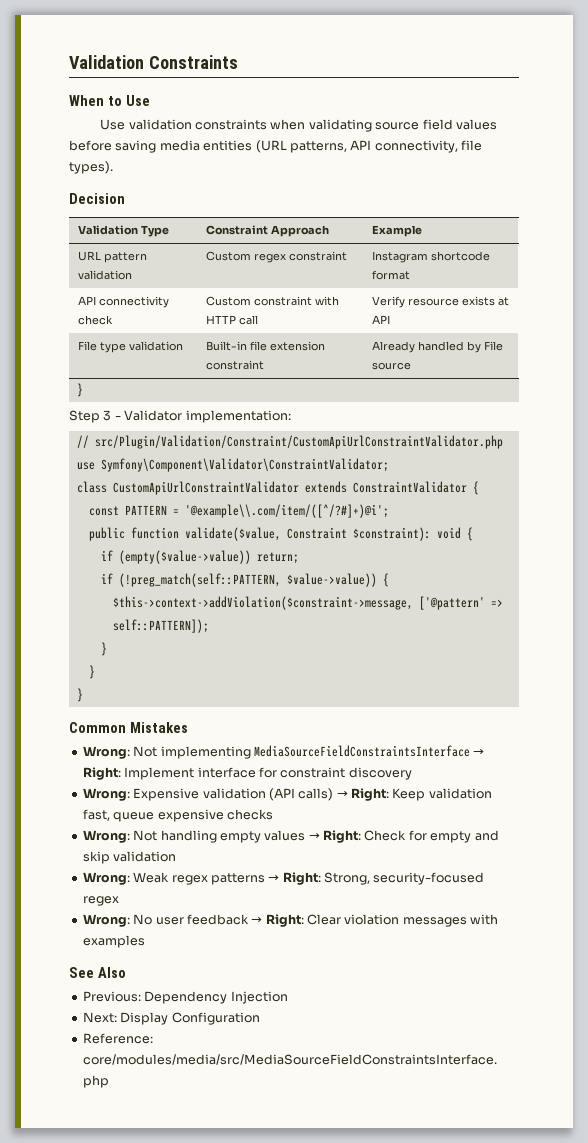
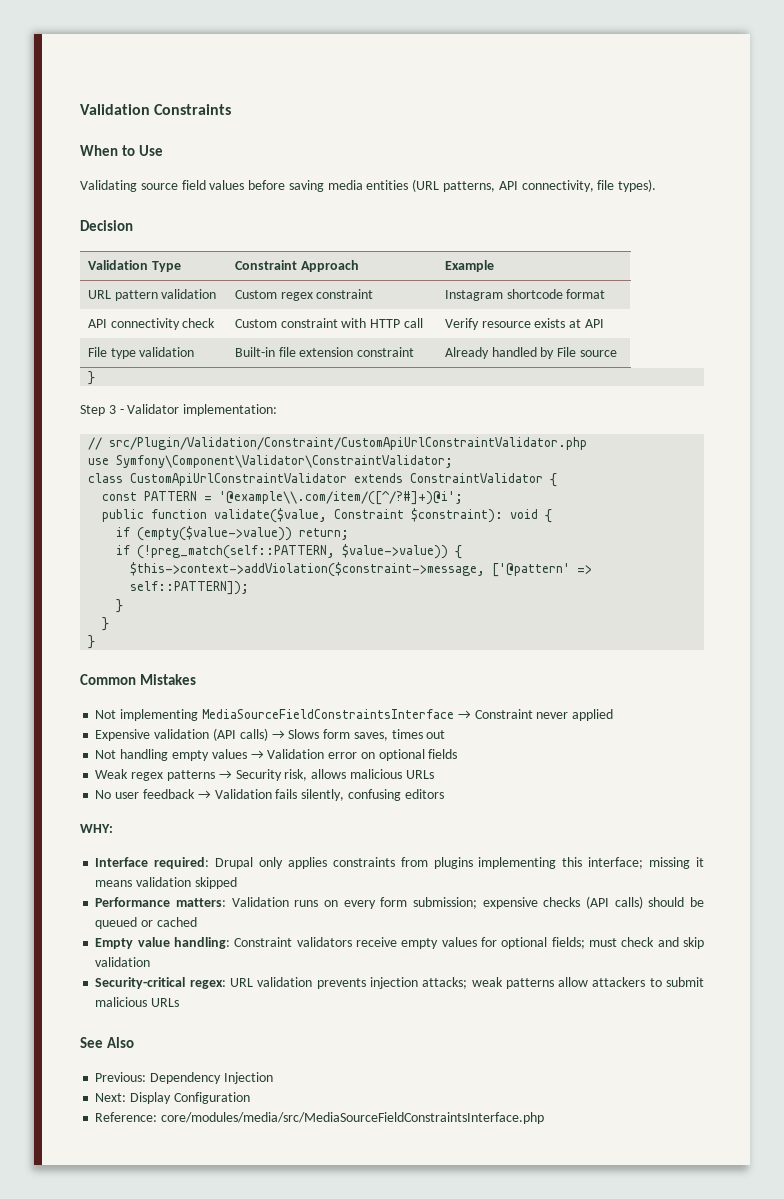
[100,119,372,132] Use validation constraints when validating -> [80,180,137,192] Validating
[82,746,130,759] Wrong: -> (196, 679) none
[82,767,412,780] [82,788,130,801] Right: Implement interface for constraint discovery // Wrong: -> [474,709,614,721] Constraint never applied //
[351,788,492,801] [82,809,273,822] [82,830,130,843] Right: Keep validation fast, queue expensive checks // Wrong: -> [288,729,446,741] Slows form saves, times out //
[323,830,499,843] [82,851,177,864] [82,872,485,885] [82,896,119,906] [82,914,499,927] [82,935,145,948] Right: Check for empty and skip validation // Wrong: Weak regex patterns → Right: Strong, security-focused regex // Wrong: No user feedback → Right: Clear violation messages with examples -> [267,749,458,761] [95,769,434,781] [95,789,444,801] [80,824,113,833] [95,857,704,869] [95,877,237,889] [95,896,704,909] [95,917,197,929] [95,937,704,949] [95,957,151,967] [95,977,704,989] [95,997,180,1007] Validation error on optional fields // Weak regex patterns → Security risk, allows malicious URLs // No user feedback → Validation fails silently, confusing editors // WHY: // Interface required: Drupal only applies constraints from plugins implementing this interface; missing it means validation skipped // Performance matters: Validation runs on every form submission; expensive checks (API calls) should be queued or cached // Empty value handling: Constraint validators receive empty values for optional fields; must check and skip validation // Security-critical regex: URL validation prevents injection attacks; weak patterns allow attackers to submit malicious URLs

